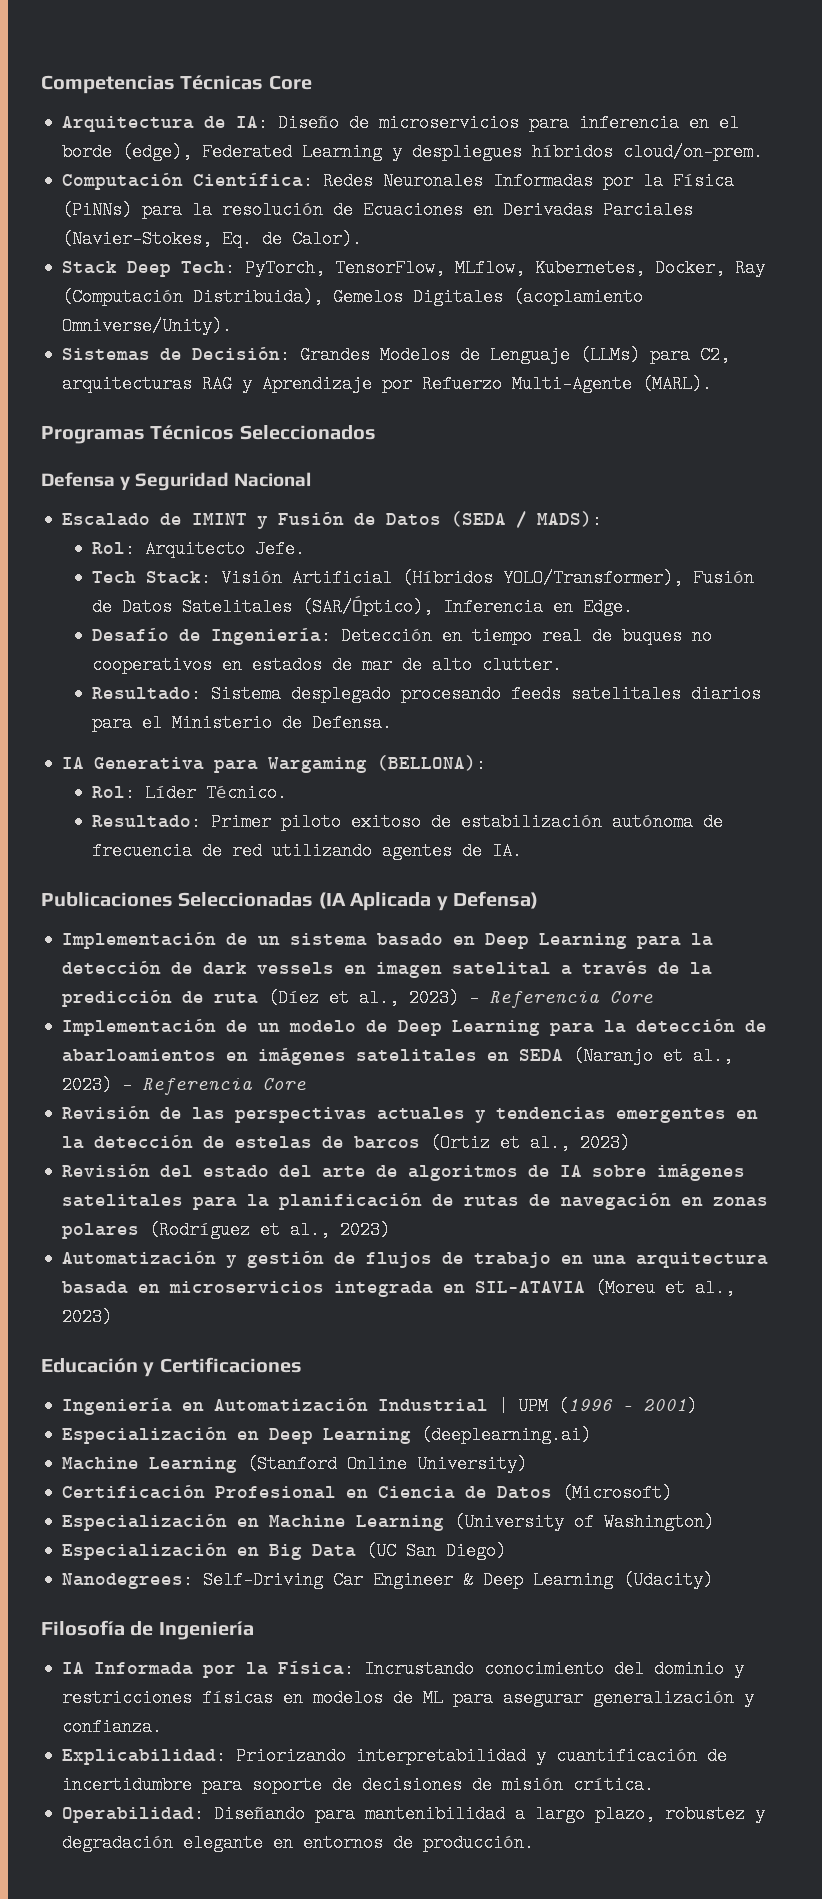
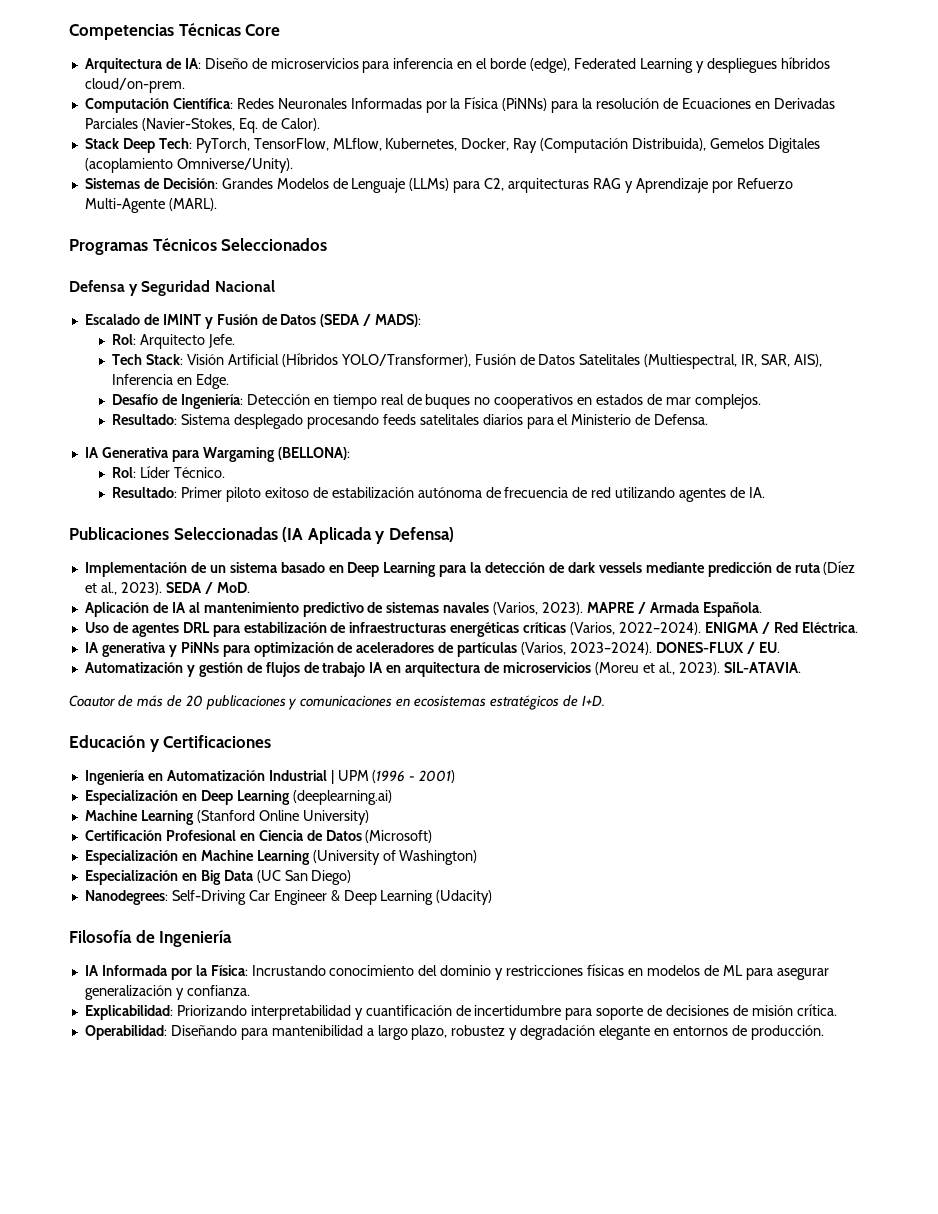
[302,596,434,616] (SAR/Óptico), -> [644,354,823,369] (Multiespectral, IR, SAR, AIS),
[402,656,563,674] de alto clutter. -> [694,394,761,409] complejos.
[344,961,713,978] en imagen satelital a través de la -> [645,562,705,573] mediante
[409,989,654,1008] [62,1019,768,1036] [62,1047,734,1065] [62,1076,307,1095] [62,1106,759,1123] [62,1134,631,1152] [62,1164,746,1181] [62,1193,769,1210] [62,1221,391,1239] 2023) - Referencia Core // Implementación de un modelo de Deep Learning para la detección de abarloamientos en imágenes satelitales en SEDA (Naranjo et al., 2023) - Referencia Core // Revisión de las perspectivas actuales y tendencias emergentes en la detección de estelas de barcos (Ortiz et al., 2023) // Revisión del estado del arte de algoritmos de IA sobre imágenes satelitales para la planificación de rutas de navegación en zonas polares (Rodríguez et al., 2023) -> [120,582,250,595] [84,602,762,617] [84,622,858,637] [84,642,780,657] 2023). SEDA / MoD. // Aplicación de IA al mantenimiento predictivo de sistemas navales (Varios, 2023). MAPRE / Armada Española. // Uso de agentes DRL para estabilización de infraestructuras energéticas críticas (Varios, 2022–2024). ENIGMA / Red Eléctrica. // IA generativa y PiNNs para optimización de aceleradores de partículas (Varios, 2023–2024). DONES-FLUX / EU.
[561,1252,769,1268] [62,1279,736,1297] [62,1308,113,1326] en una arquitectura basada en microservicios integrada en SIL-ATAVIA (Moreu et al., 2023) -> [369,662,801,677] [69,695,605,710] IA en arquitectura de microservicios (Moreu et al., 2023). SIL-ATAVIA. // Coautor de más de 20 publicaciones y comunicaciones en ecosistemas estratégicos de I+D.

